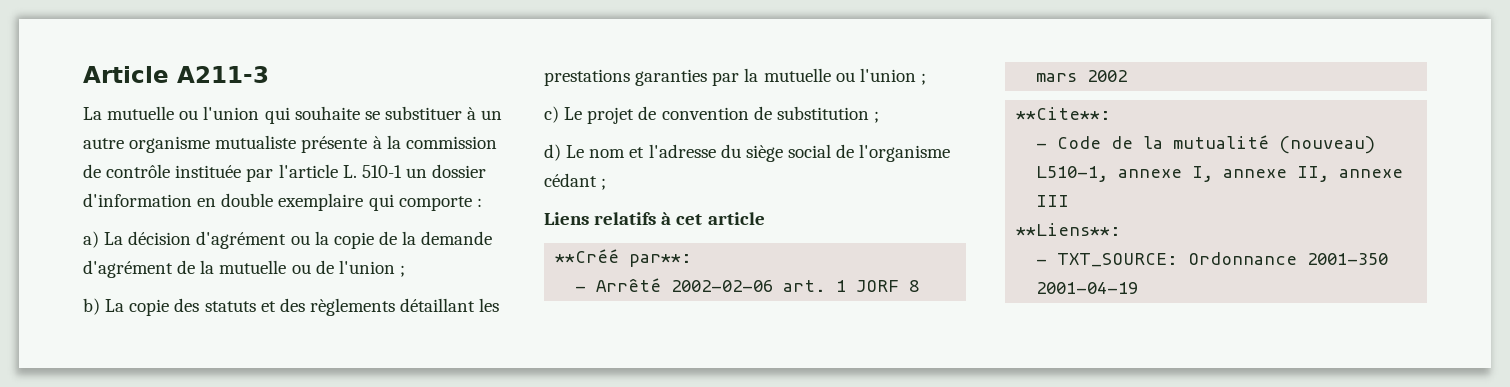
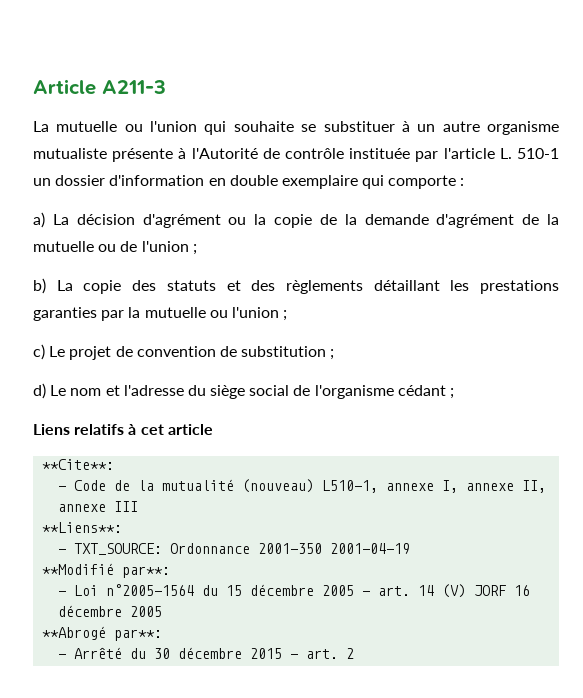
[386,135,497,149] la commission -> [191,148,258,159] l'Autorité
[555,249,693,267] [575,278,920,292] [1036,70,1128,82] // **Créé par**: // - Arrêté 2002-02-06 art. 1 JORF 8 mars 2002 -> (213, 429) none
(1139, 288) none -> [42,563,171,578] [58,584,531,598] [58,605,163,617] [42,626,163,641] [58,647,355,659] // **Modifié par**: // - Loi n°2005-1564 du 15 décembre 2005 - art. 14 (V) JORF 16 décembre 2005 // **Abrogé par**: // - Arrêté du 30 décembre 2015 - art. 2

